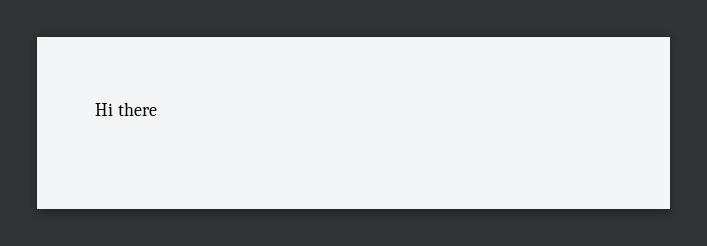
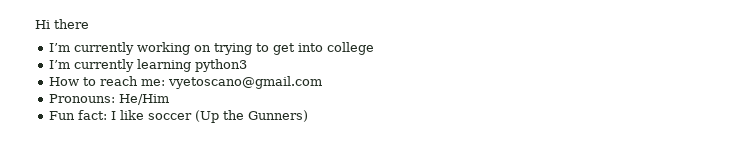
(157, 109) none -> [48,42,374,55] [48,59,247,72] [48,76,322,89] [48,94,169,105] [48,110,308,123] // I’m currently working on trying to get into college // I’m currently learning python3 // How to reach me: vyetoscano@gmail.com // Pronouns: He/Him // Fun fact: I like soccer (Up the Gunners)

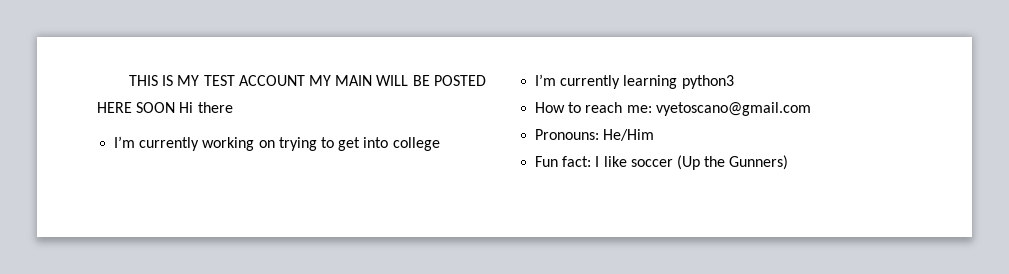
(35, 24) none -> [129,75,486,86] [97,102,176,113] THIS IS MY TEST ACCOUNT MY MAIN WILL BE POSTED HERE SOON

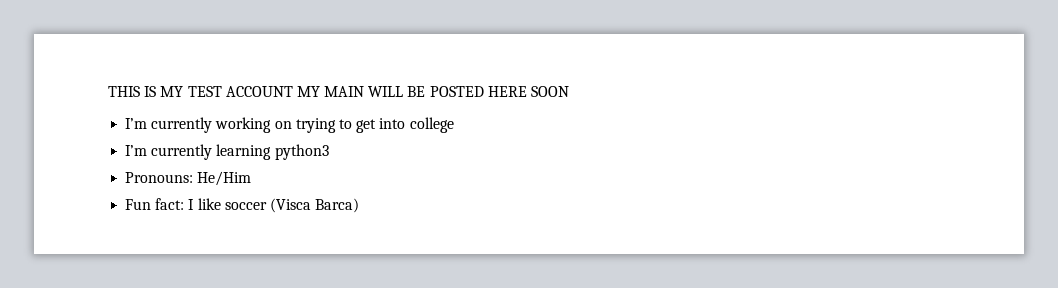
[179,102,233,113] Hi there -> (570, 91) none
[535,102,811,116] // How to reach me: vyetoscano@gmail.com -> (329, 152) none
[676,155,789,170] (Up the Gunners) -> [269,198,360,213] (Visca Barca)

